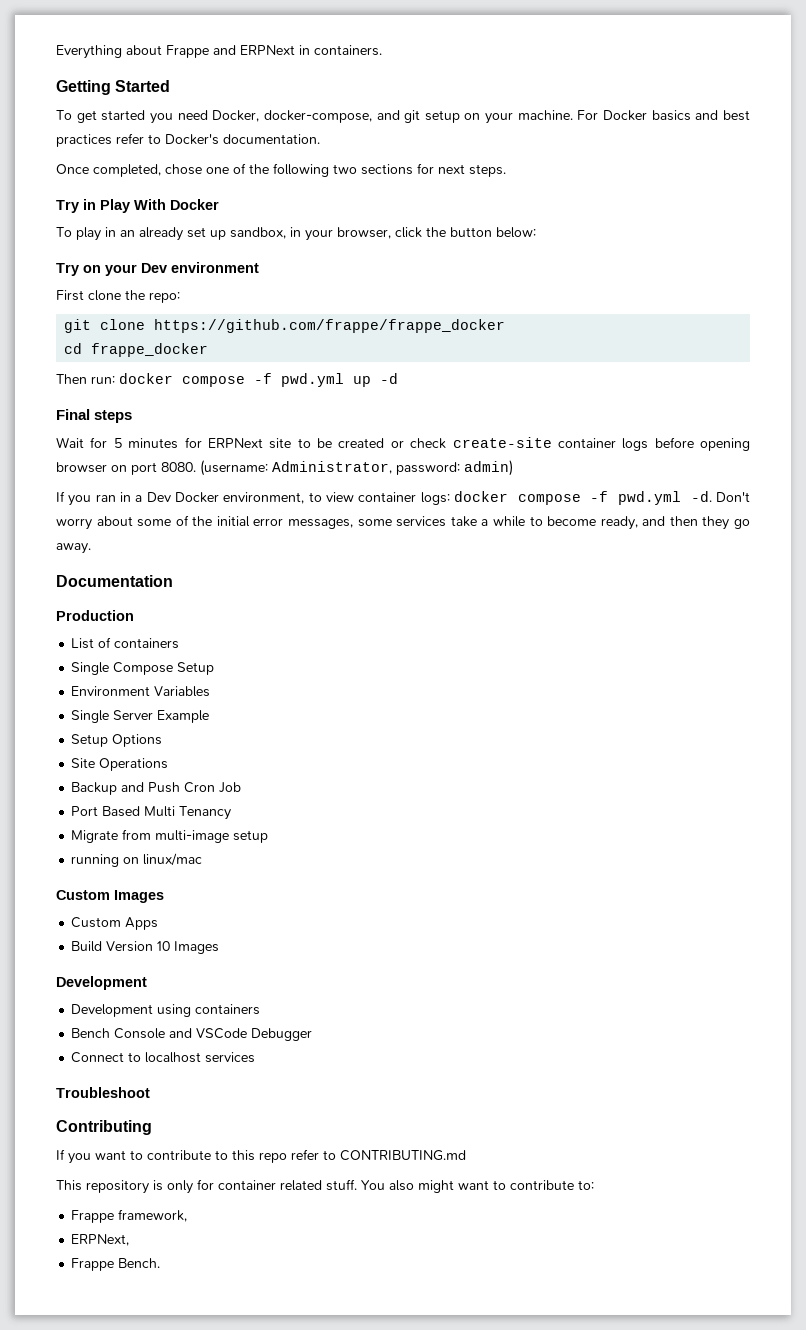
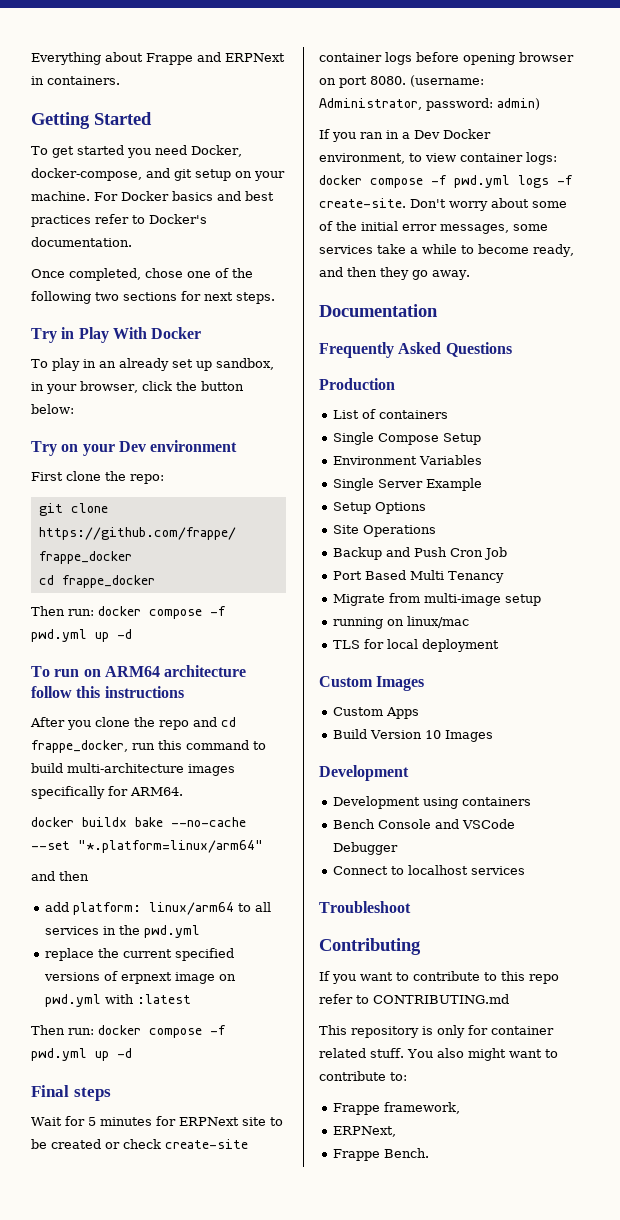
(398, 378) none -> [31,665,247,677] [31,686,184,698] [30,717,236,730] [31,740,266,753] [31,763,235,776] [31,786,183,799] [31,817,246,827] [31,840,263,853] [31,871,89,881] [45,902,272,915] [45,925,201,938] [45,948,235,961] [44,971,237,984] [45,994,192,1007] [31,1025,226,1038] [31,1048,132,1061] // To run on ARM64 architecture follow this instructions // After you clone the repo and cd frappe_docker, run this command to build multi-architecture images specifically for ARM64. // docker buildx bake --no-cache --set "*.platform=linux/arm64" // and then // add platform: linux/arm64 to all services in the pwd.yml // replace the current specified versions of erpnext image on pwd.yml with :latest // Then run: docker compose -f pwd.yml up -d
[690,491,712,502] -d. -> [518,175,573,188] [319,198,406,208] logs -f create-site.
(173, 581) none -> [319,342,512,358] // Frequently Asked Questions
(203, 859) none -> [333,639,500,652] // TLS for local deployment

